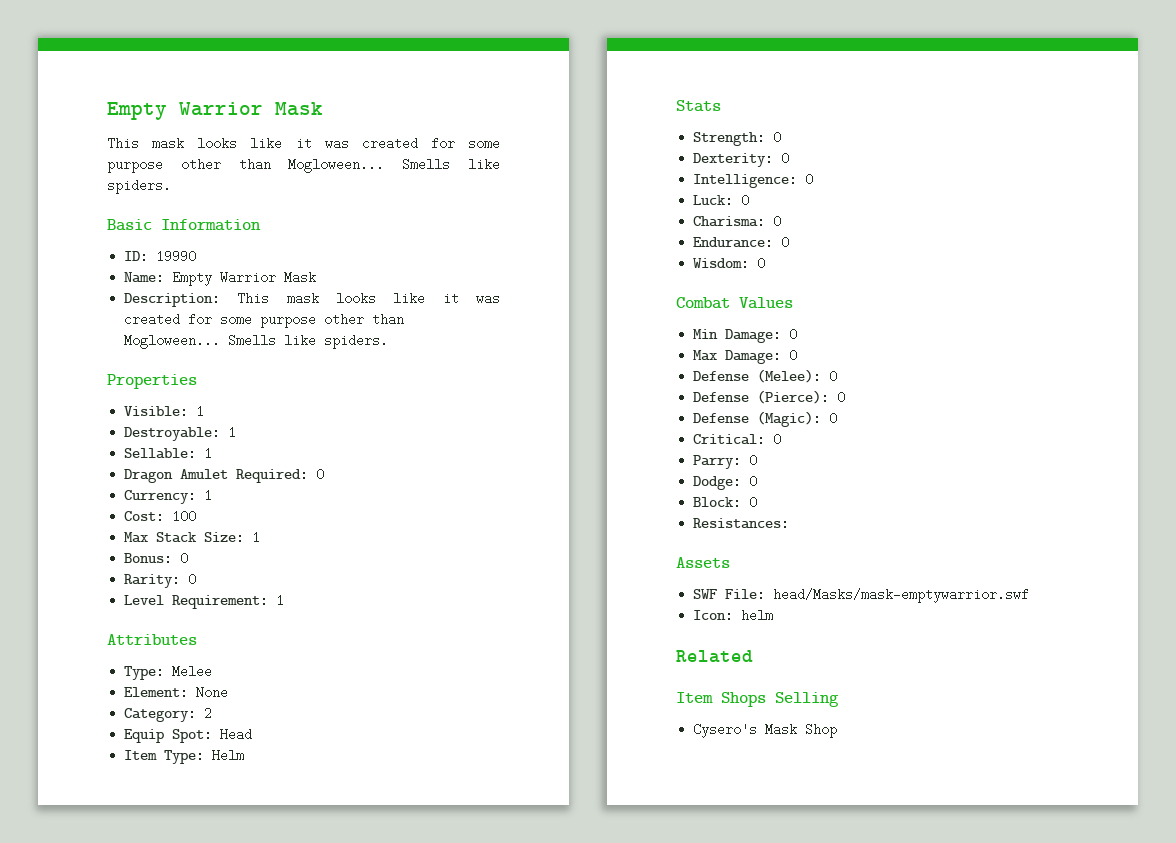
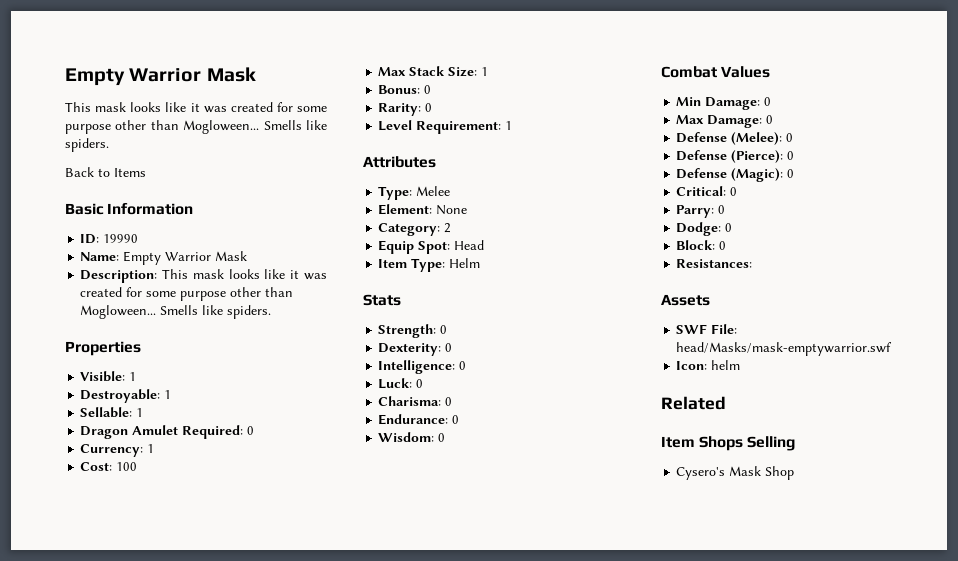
(171, 186) none -> [65,167,146,177] // Back to Items

